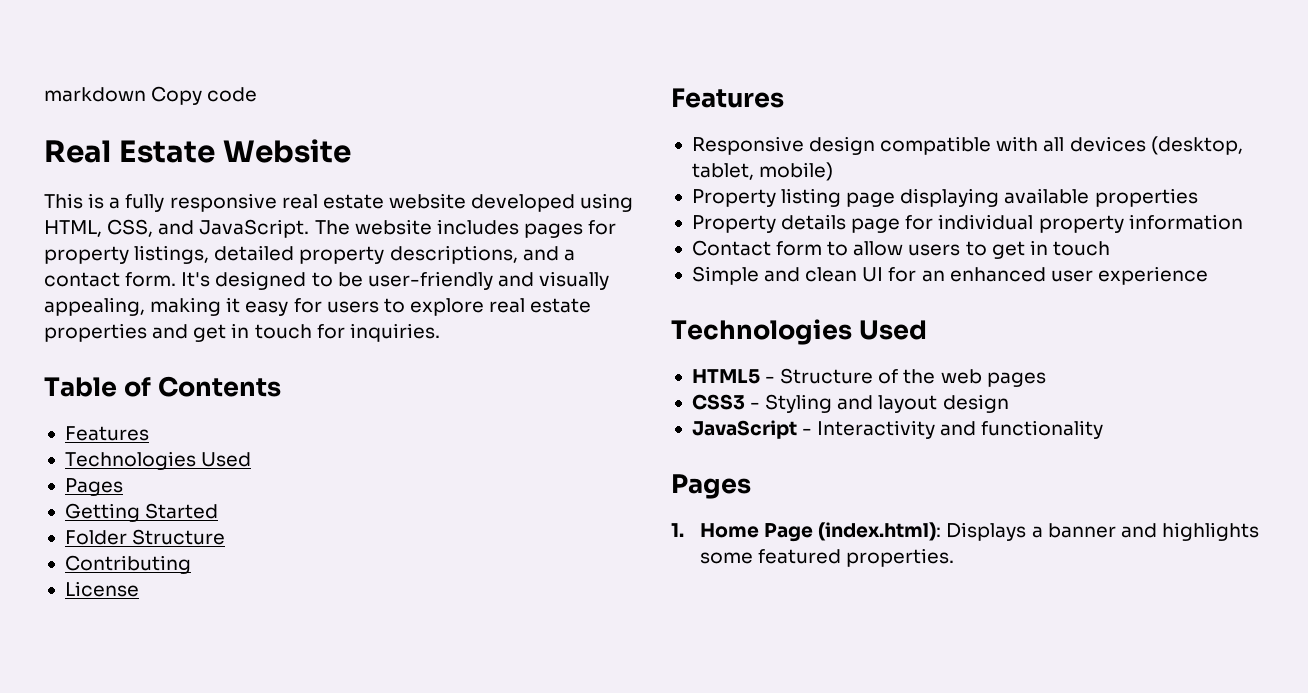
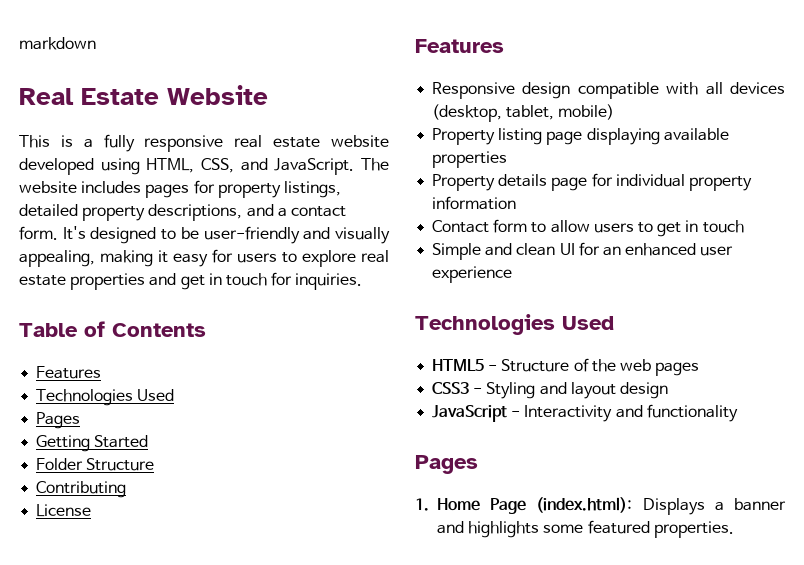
[151,86,258,105] Copy code -> (96, 43) none

